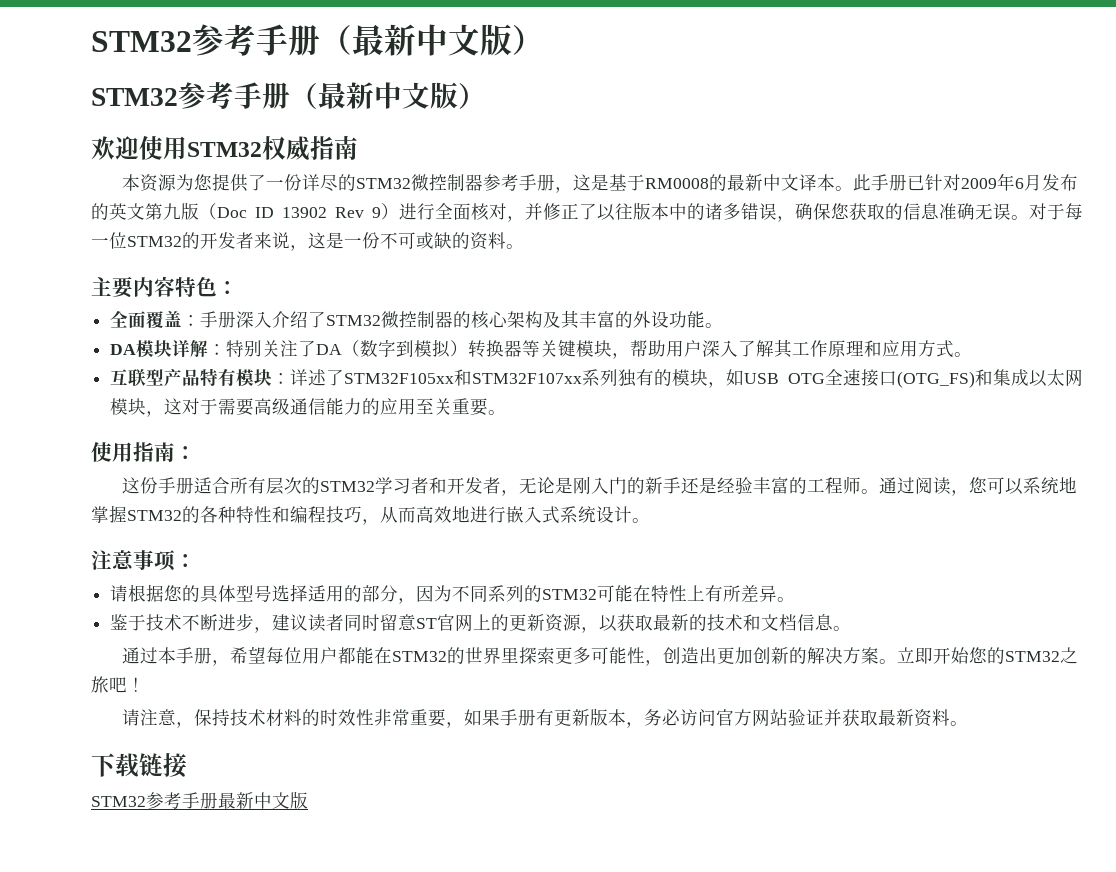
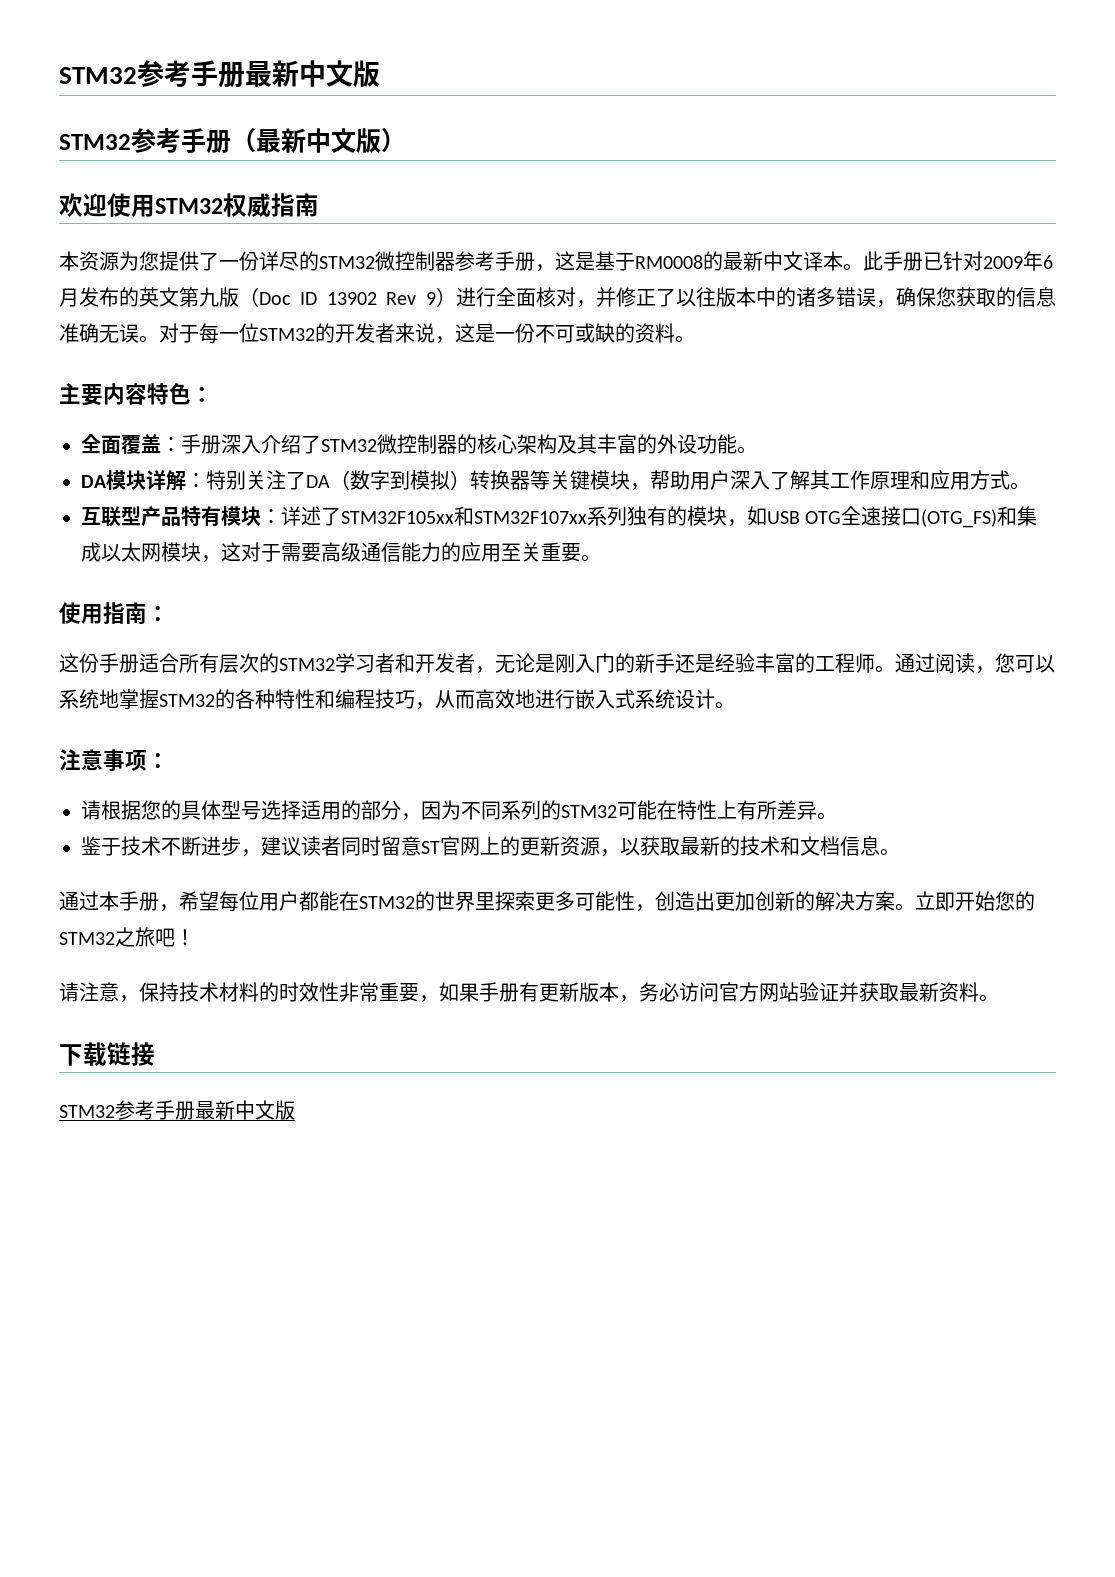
[91,24,544,56] STM32参考手册（最新中文版） -> [59,60,380,88] STM32参考手册最新中文版

